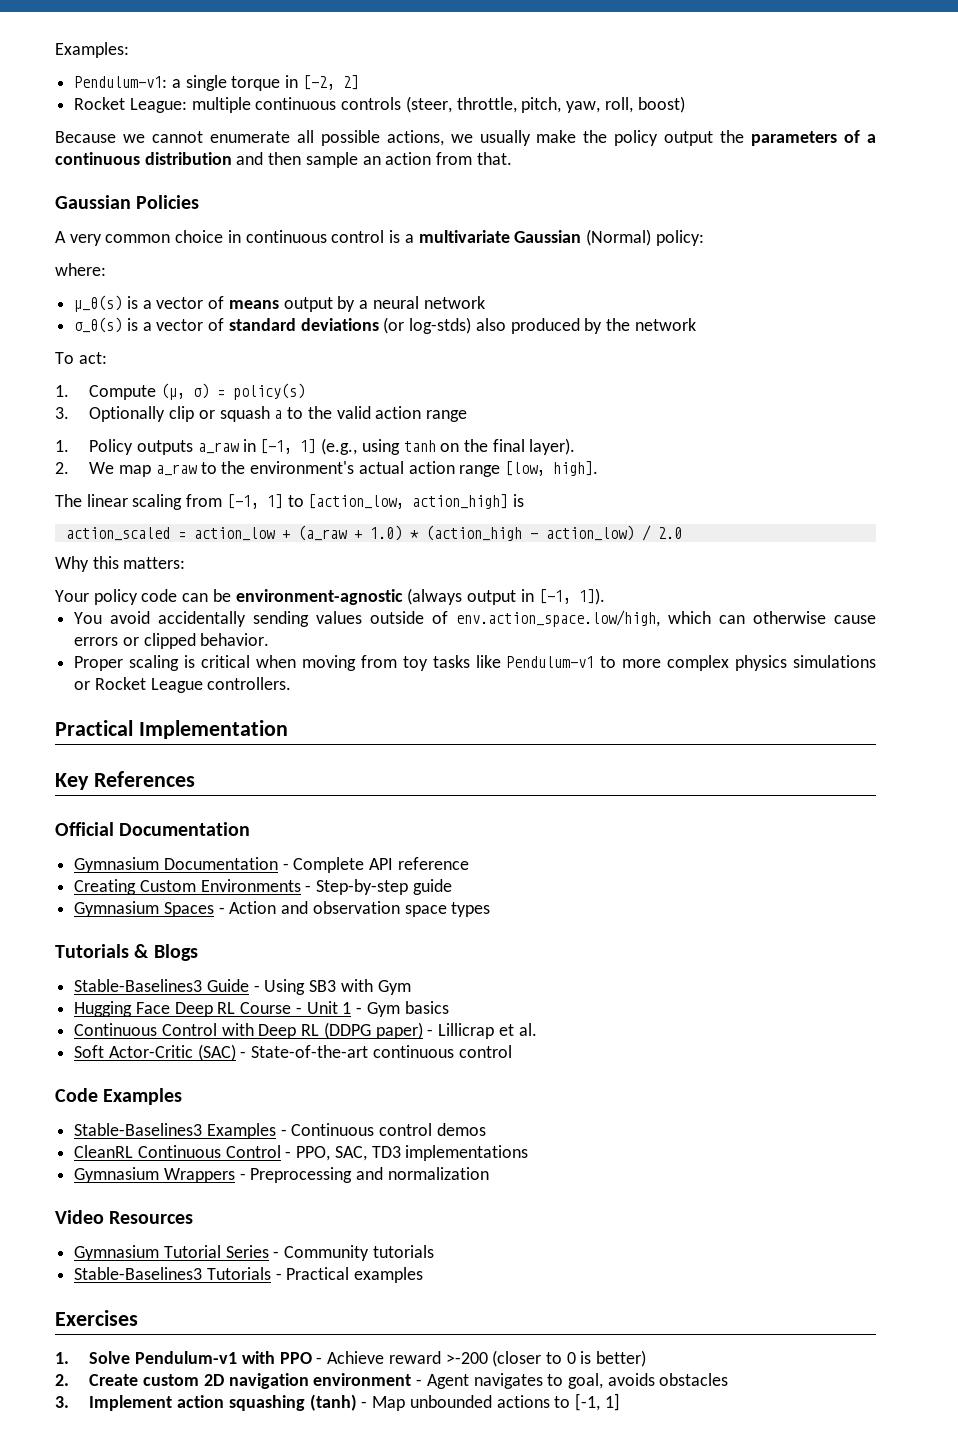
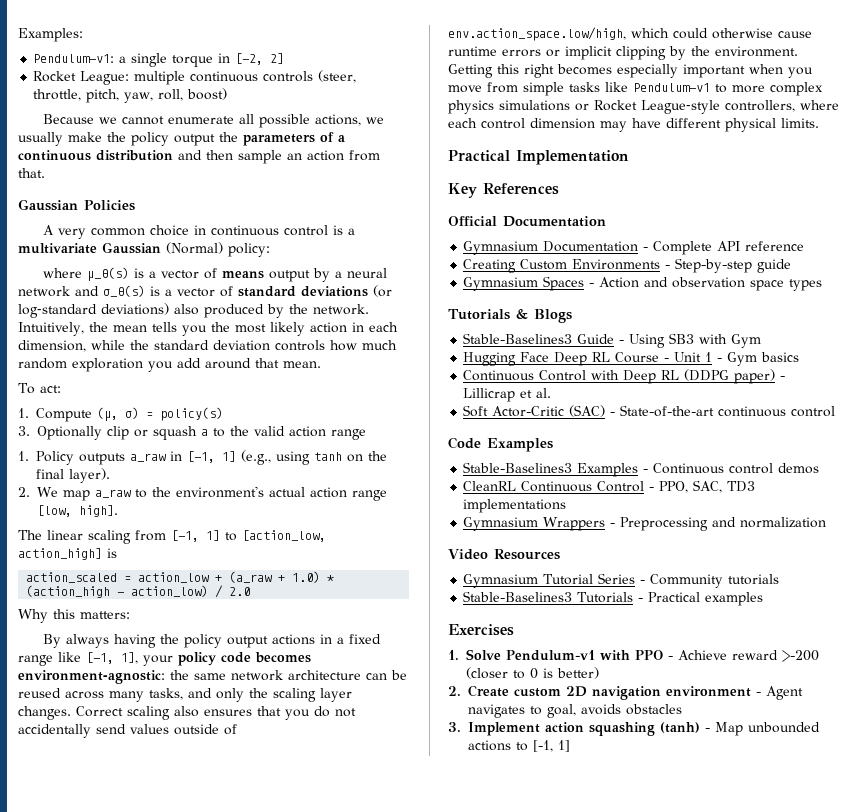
[55,263,106,276] where: // -> [42,268,82,278] where
(485, 302) // -> [75,286,99,296] and
[409,317,472,334] log-stds) -> [18,303,169,318] log‑standard deviations)
[634,318,696,331] network -> [313,304,369,315] [18,322,398,336] [18,340,397,352] [18,358,321,372] network. Intuitively, the mean tells you the most likely action in each dimension, while the standard deviation controls how much random exploration you add around that mean.
[55,588,605,605] [74,611,310,627] Your policy code can be environment-agnostic (always output in [-1, 1]). // You avoid accidentally sending -> [42,634,381,648] [18,652,311,666] [18,670,407,684] [18,688,352,702] [18,706,356,720] [18,724,126,738] By always having the policy output actions in a fixed range like [-1, 1], your policy code becomes environment‑agnostic: the same network architecture can be reused across many tasks, and only the scaling layer changes. Correct scaling also ensures that you do not accidentally send
[719,615,746,624] can -> [673,28,708,39] could
(877, 619) none -> [448,46,497,56] runtime
[143,633,270,649] [74,655,428,671] clipped behavior. // Proper scaling is critical when moving from toy -> [565,46,798,60] [448,64,813,78] [448,82,564,96] implicit clipping by the environment. Getting this right becomes especially important when you move from simple
[150,677,292,693] League controllers. -> [641,100,839,114] [448,118,819,132] League‑style controllers, where each control dimension may have different physical limits.

